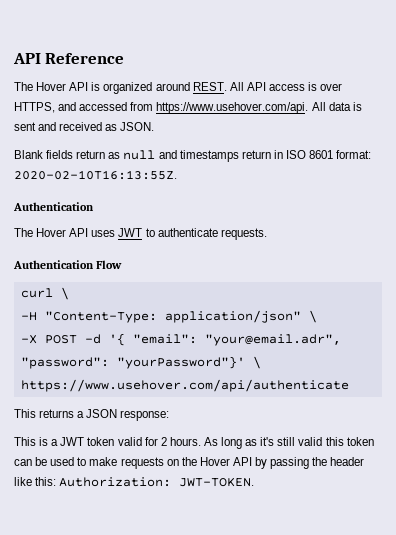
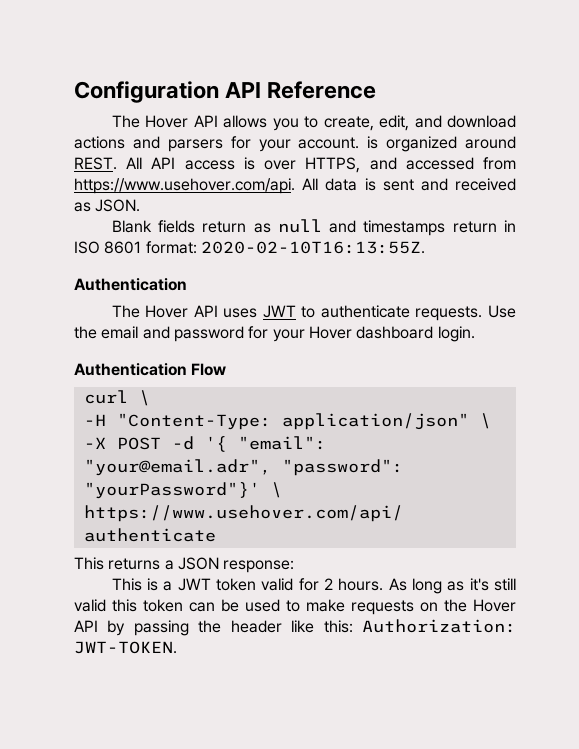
(13, 58) none -> [74,81,219,103] Configuration
(89, 86) none -> [223,115,516,131] [74,136,360,152] allows you to create, edit, and download actions and parsers for your account.
(267, 234) none -> [488,305,516,318] [74,326,475,342] Use the email and password for your Hover dashboard login.

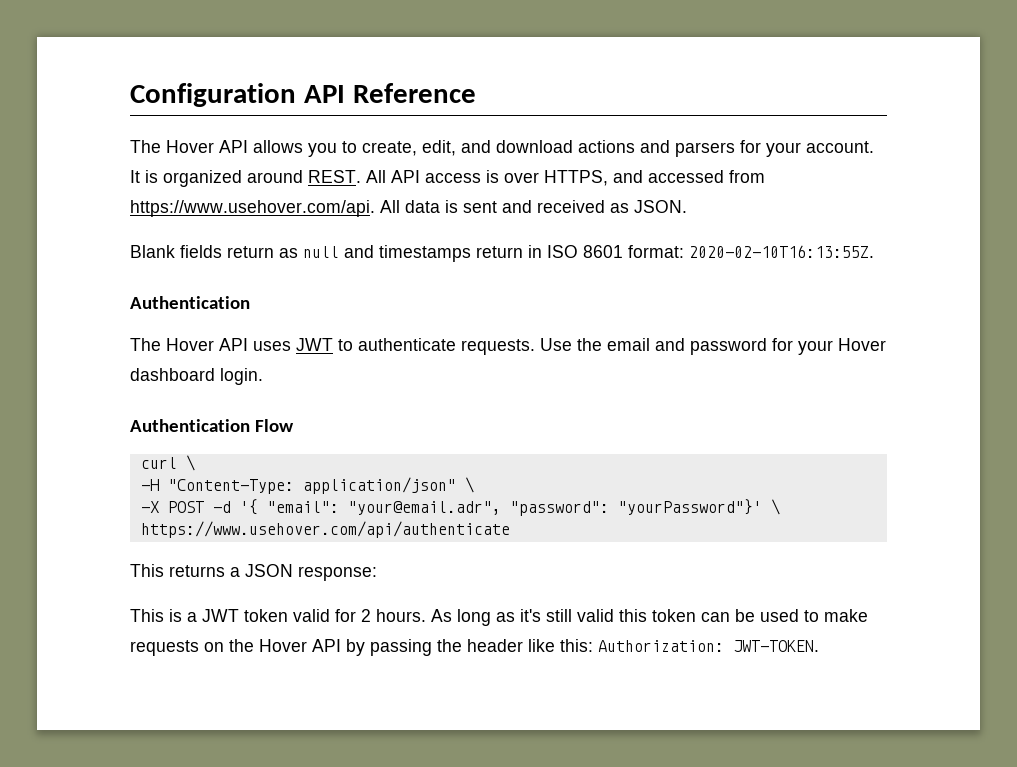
(360, 143) none -> [130,170,140,183] It

